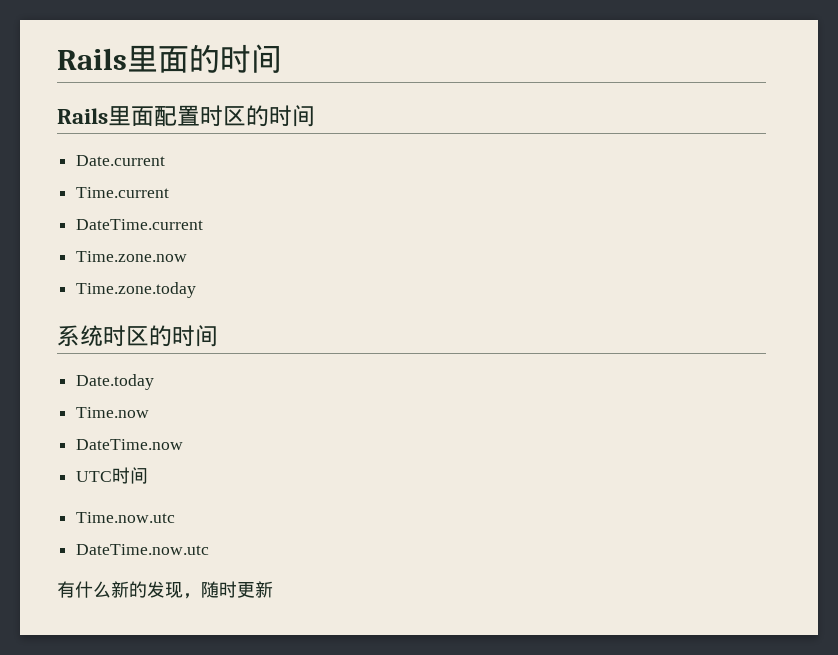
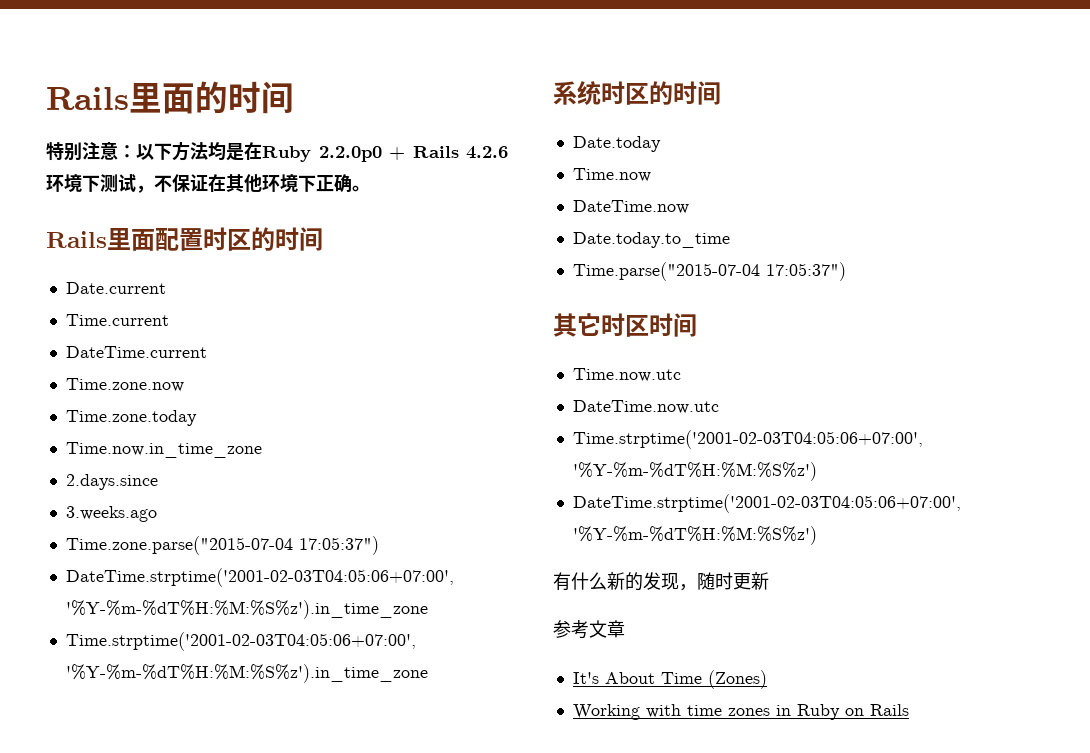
(282, 58) none -> [46,141,508,162] [46,174,370,193] // 特别注意：以下方法均是在Ruby 2.2.0p0 + Rails 4.2.6环境下测试，不保证在其他环境下正确。
(197, 290) none -> [65,442,262,458] [65,474,158,490] [65,506,157,522] [65,536,379,555] [65,568,454,587] [65,600,428,619] [65,632,416,651] [65,664,428,683] // Time.now.in_time_zone // 2.days.since // 3.weeks.ago // Time.zone.parse("2015-07-04 17:05:37") // DateTime.strptime('2001-02-03T04:05:06+07:00', '%Y-%m-%dT%H:%M:%S%z').in_time_zone // Time.strptime('2001-02-03T04:05:06+07:00', '%Y-%m-%dT%H:%M:%S%z').in_time_zone
[76,471,113,482] UTC -> [572,232,730,248] [572,262,846,281] [553,313,649,337] Date.today.to_time // Time.parse("2015-07-04 17:05:37") // 其它时区
(210, 549) none -> [572,430,923,449] [572,462,817,481] [572,494,961,513] [572,526,817,545] // Time.strptime('2001-02-03T04:05:06+07:00', '%Y-%m-%dT%H:%M:%S%z') // DateTime.strptime('2001-02-03T04:05:06+07:00', '%Y-%m-%dT%H:%M:%S%z')
(273, 589) none -> [553,620,625,639] [572,670,767,689] [572,704,909,720] // 参考文章 // It's About Time (Zones) // Working with time zones in Ruby on Rails

